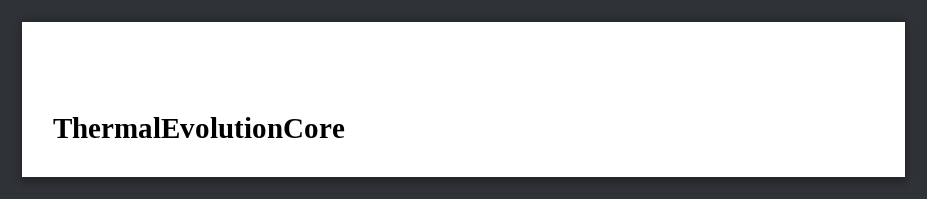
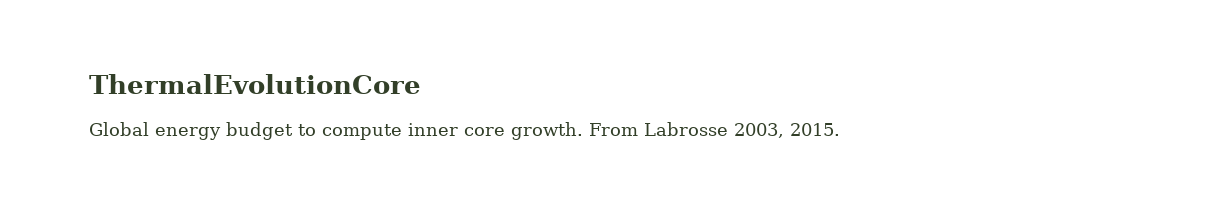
(345, 127) none -> [89,122,840,140] // Global energy budget to compute inner core growth. From Labrosse 2003, 2015.

